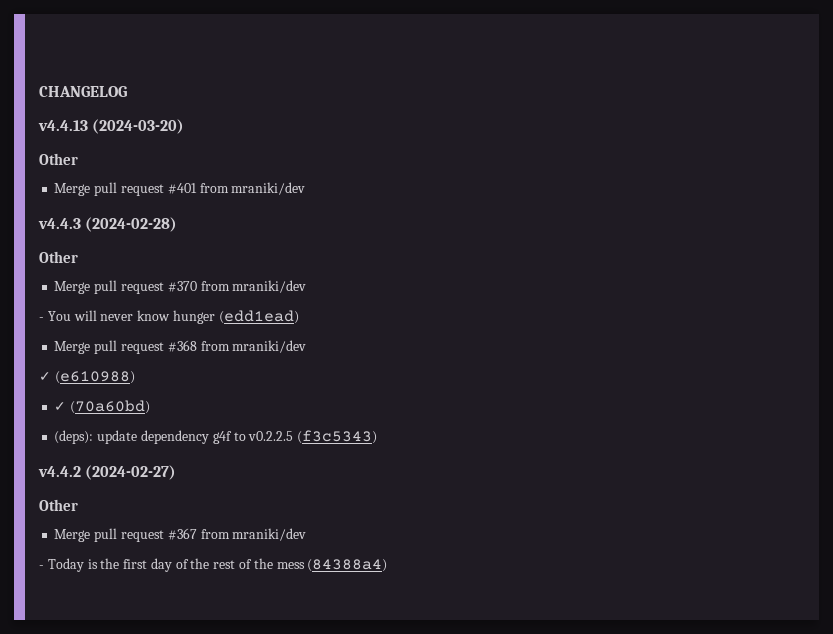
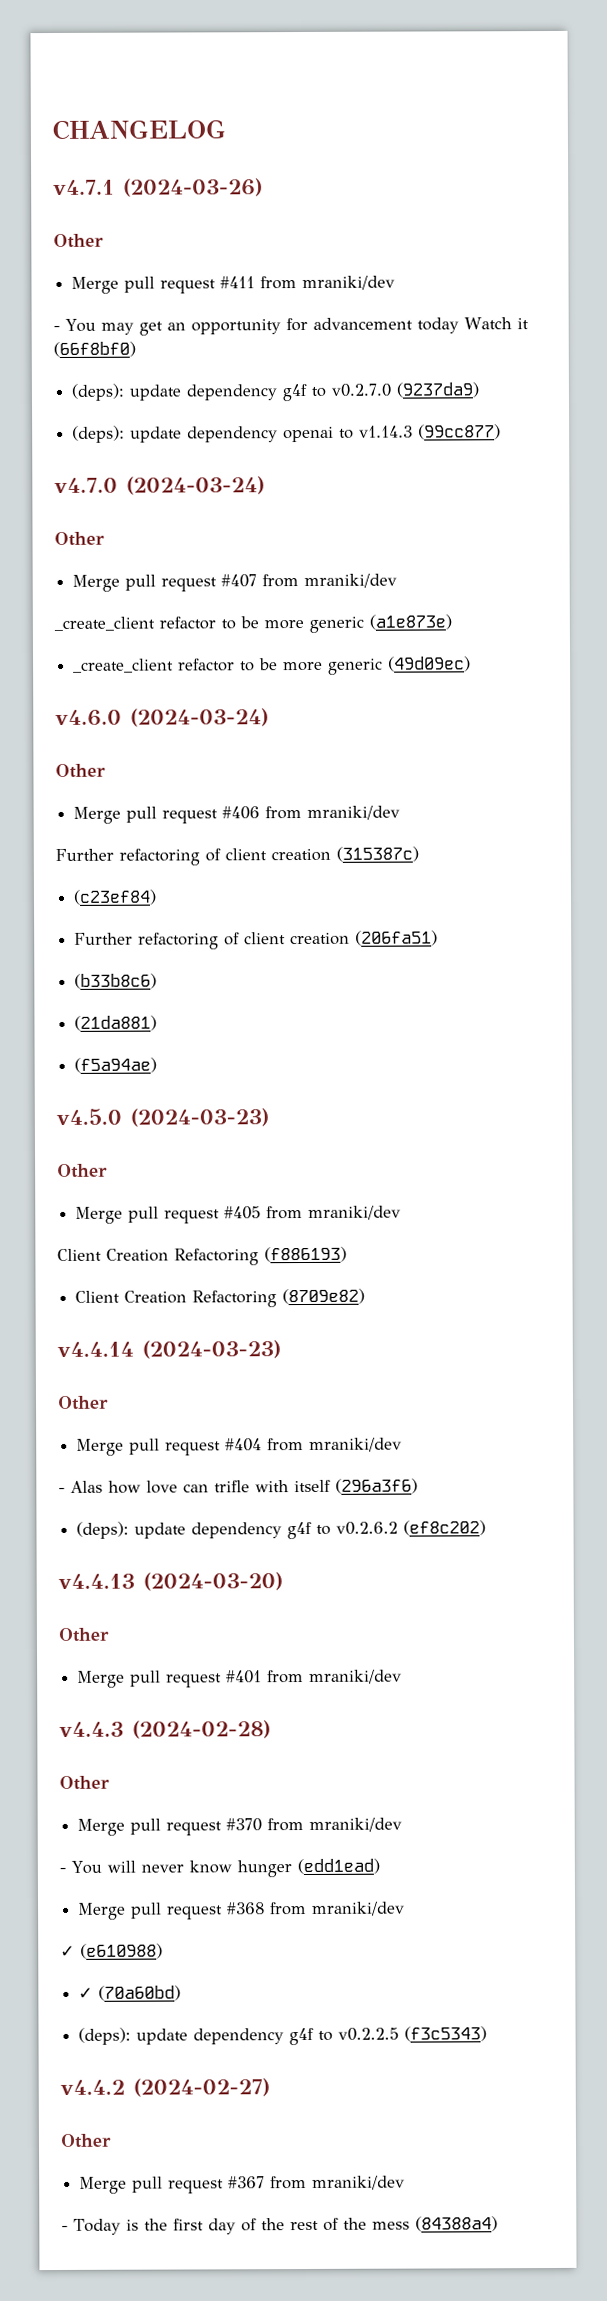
(127, 91) none -> [53,178,263,197] [53,233,104,248] [71,275,396,294] [53,317,529,336] [53,341,136,357] [71,382,480,402] [72,424,502,443] [54,476,265,495] [54,531,105,546] [72,573,398,592] [54,614,452,633] [73,656,472,675] [55,708,269,727] [55,763,106,778] [73,805,401,824] [55,846,419,866] [73,889,158,905] [74,930,439,950] [74,973,158,989] [74,1015,158,1031] [74,1057,158,1073] [56,1108,269,1127] [57,1163,108,1178] [75,1205,402,1224] [57,1246,347,1266] [75,1288,366,1308] [57,1340,281,1359] [57,1395,109,1410] [76,1437,403,1456] [58,1478,418,1494] [76,1520,487,1540] // v4.7.1 (2024-03-26) // Other // Merge pull request #411 from mraniki/dev // - You may get an opportunity for advancement today Watch it (66f8bf0) // (deps): update dependency g4f to v0.2.7.0 (9237da9) // (deps): update dependency openai to v1.14.3 (99cc877) // v4.7.0 (2024-03-24) // Other // Merge pull request #407 from mraniki/dev // _create_client refactor to be more generic (a1e873e) // _create_client refactor to be more generic (49d09ec) // v4.6.0 (2024-03-24) // Other // Merge pull request #406 from mraniki/dev // Further refactoring of client creation (315387c) // (c23ef84) // Further refactoring of client creation (206fa51) // (b33b8c6) // (21da881) // (f5a94ae) // v4.5.0 (2024-03-23) // Other // Merge pull request #405 from mraniki/dev // Client Creation Refactoring (f886193) // Client Creation Refactoring (8709e82) // v4.4.14 (2024-03-23) // Other // Merge pull request #404 from mraniki/dev // - Alas how love can trifle with itself (296a3f6) // (deps): update dependency g4f to v0.2.6.2 (ef8c202)

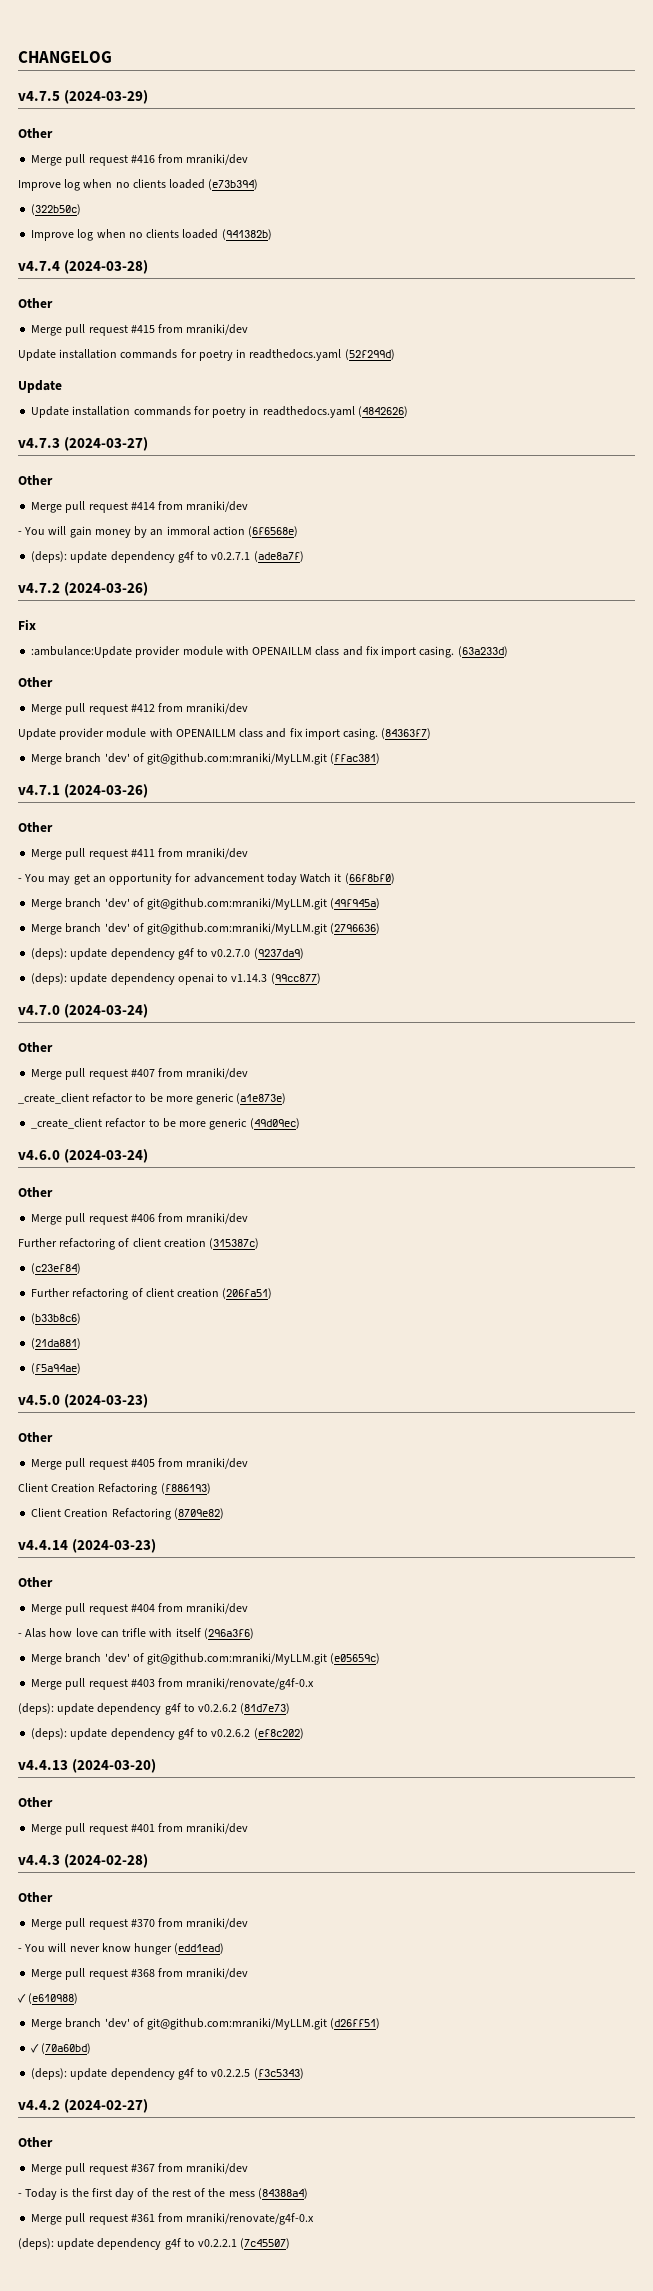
(226, 129) none -> [18,90,149,104] [18,128,53,138] [31,154,249,166] [18,179,259,191] [31,204,82,215] [31,229,272,241] [18,260,149,274] [18,298,53,308] [31,324,249,336] [18,349,395,361] [18,380,62,393] [31,406,408,418] [18,437,149,451] [18,475,53,485] [31,501,249,513] [18,526,299,538] [31,551,304,563] [18,582,149,596] [18,619,36,630] [31,646,508,658] [18,677,53,687] [31,703,249,715] [18,728,432,740] [31,753,381,765] // v4.7.5 (2024-03-29) // Other // Merge pull request #416 from mraniki/dev // Improve log when no clients loaded (e73b394) // (322b50c) // Improve log when no clients loaded (941382b) // v4.7.4 (2024-03-28) // Other // Merge pull request #415 from mraniki/dev // Update installation commands for poetry in readthedocs.yaml (52f299d) // Update // Update installation commands for poetry in readthedocs.yaml (4842626) // v4.7.3 (2024-03-27) // Other // Merge pull request #414 from mraniki/dev // - You will gain money by an immoral action (6f6568e) // (deps): update dependency g4f to v0.2.7.1 (ade8a7f) // v4.7.2 (2024-03-26) // Fix // :ambulance:Update provider module with OPENAILLM class and fix import casing. (63a233d) // Other // Merge pull request #412 from mraniki/dev // Update provider module with OPENAILLM class and fix import casing. (84363f7) // Merge branch 'dev' of git@github.com:mraniki/MyLLM.git (ffac381)
(136, 349) none -> [31,898,381,910] [31,923,381,935] // Merge branch 'dev' of git@github.com:mraniki/MyLLM.git (49f945a) // Merge branch 'dev' of git@github.com:mraniki/MyLLM.git (2796636)
(418, 1486) none -> [31,1653,381,1665] [31,1678,315,1690] [18,1703,291,1715] // Merge branch 'dev' of git@github.com:mraniki/MyLLM.git (e05659c) // Merge pull request #403 from mraniki/renovate/g4f-0.x // (deps): update dependency g4f to v0.2.6.2 (81d7e73)
(163, 1951) none -> [31,2018,381,2030] // Merge branch 'dev' of git@github.com:mraniki/MyLLM.git (d26ff51)
(498, 2224) none -> [31,2213,315,2225] [18,2238,291,2250] // Merge pull request #361 from mraniki/renovate/g4f-0.x // (deps): update dependency g4f to v0.2.2.1 (7c45507)

